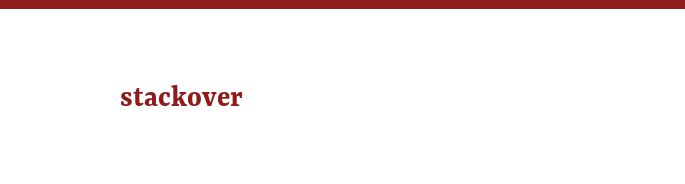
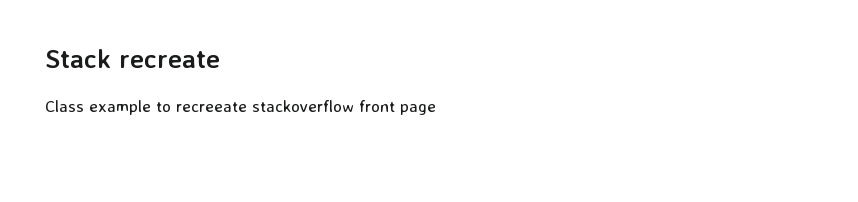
[120,85,243,106] stackover -> [45,49,220,68] [45,100,436,115] Stack recreate // Class example to recreeate stackoverflow front page

